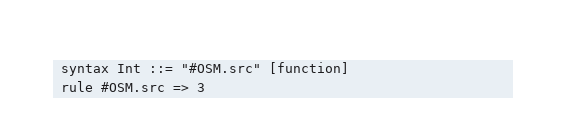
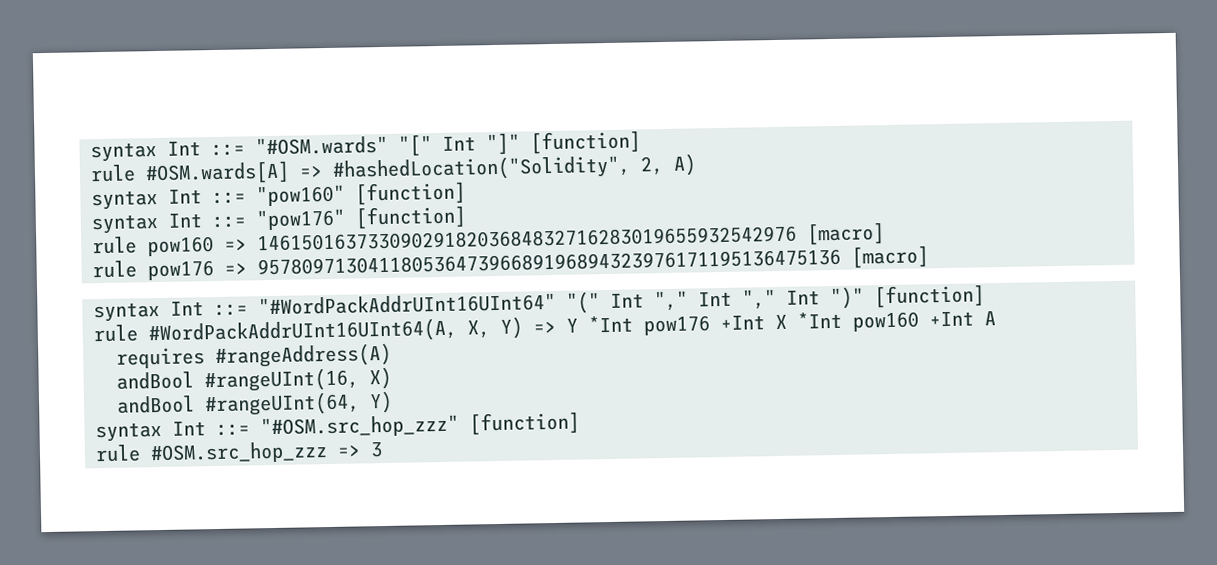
[61,62,350,76] [61,81,166,92] syntax Int ::= "#OSM.src" [function] // rule #OSM.src -> [90,130,642,163] [90,153,698,186] [91,181,467,211] [91,205,467,235] [92,222,886,257] [92,245,930,281] [93,284,986,323] [93,311,997,346] [116,342,393,369] [116,366,393,393] [116,390,394,417] [95,411,581,443] [95,441,329,465] syntax Int ::= "#OSM.wards" "[" Int "]" [function] // rule #OSM.wards[A] => #hashedLocation("Solidity", 2, A) // syntax Int ::= "pow160" [function] // syntax Int ::= "pow176" [function] // rule pow160 => 1461501637330902918203684832716283019655932542976 [macro] // rule pow176 => 95780971304118053647396689196894323976171195136475136 [macro] // syntax Int ::= "#WordPackAddrUInt16UInt64" "(" Int "," Int "," Int ")" [function] // rule #WordPackAddrUInt16UInt64(A, X, Y) => Y *Int pow176 +Int X *Int pow160 +Int A // requires #rangeAddress(A) // andBool #rangeUInt(16, X) // andBool #rangeUInt(64, Y) // syntax Int ::= "#OSM.src_hop_zzz" [function] // rule #OSM.src_hop_zzz

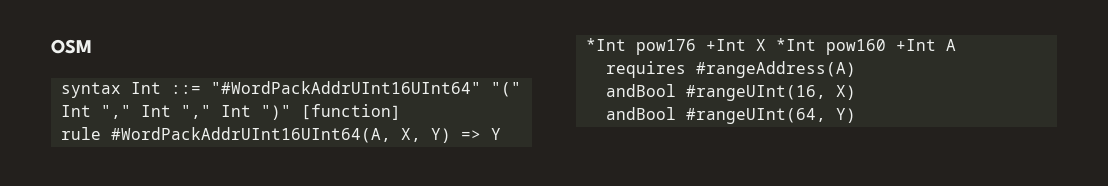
[90,130,642,163] [90,153,698,186] [91,181,467,211] [91,205,467,235] [92,222,886,257] [92,245,930,281] syntax Int ::= "#OSM.wards" "[" Int "]" [function] // rule #OSM.wards[A] => #hashedLocation("Solidity", 2, A) // syntax Int ::= "pow160" [function] // syntax Int ::= "pow176" [function] // rule pow160 => 1461501637330902918203684832716283019655932542976 [macro] // rule pow176 => 95780971304118053647396689196894323976171195136475136 [macro] -> [51,39,92,54] OSM
[95,411,581,443] [95,441,384,465] // syntax Int ::= "#OSM.src_hop_zzz" [function] // rule #OSM.src_hop_zzz => 3 -> (856, 115) none

